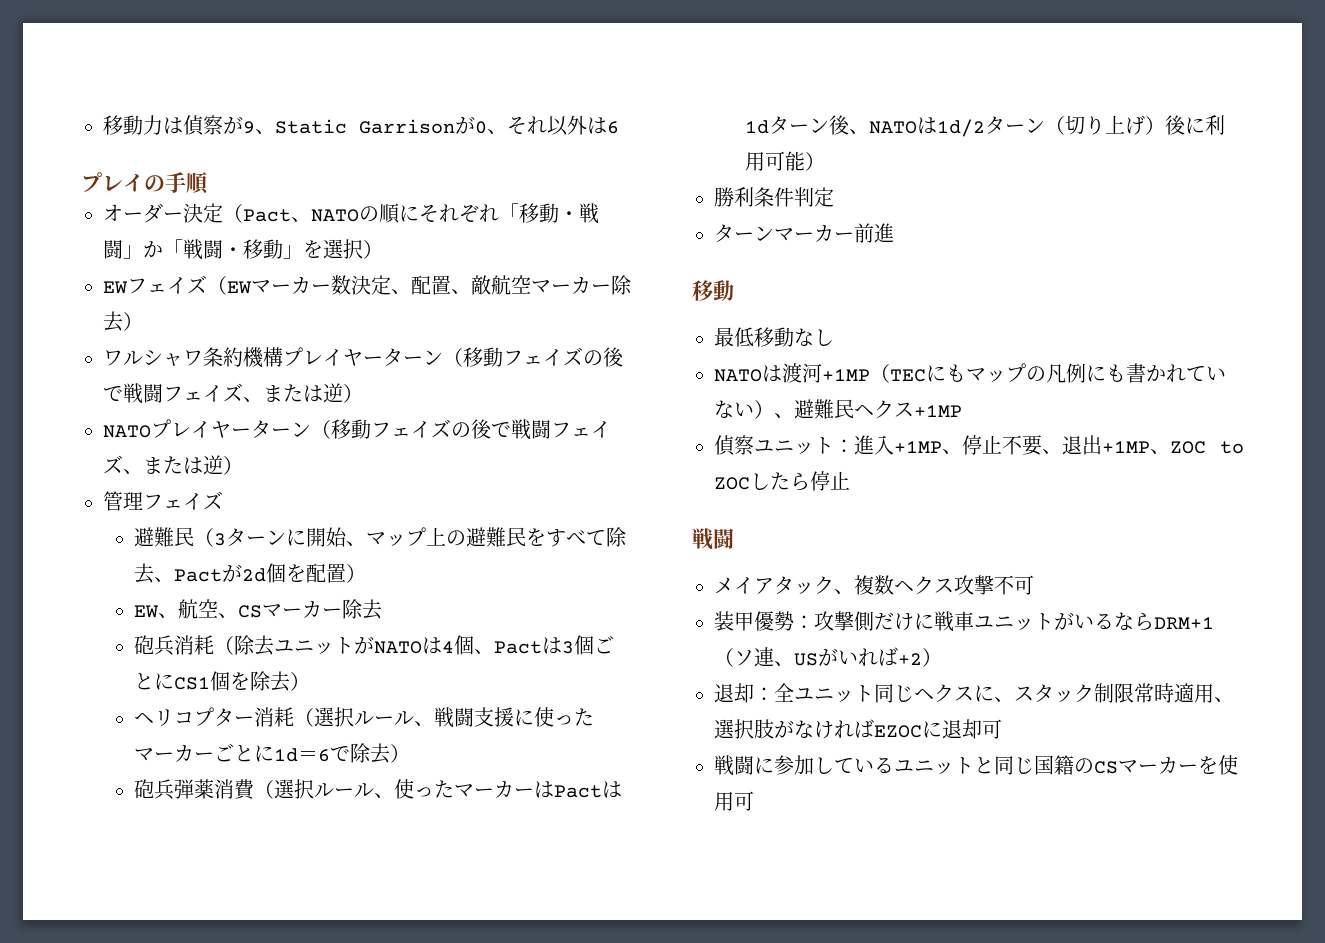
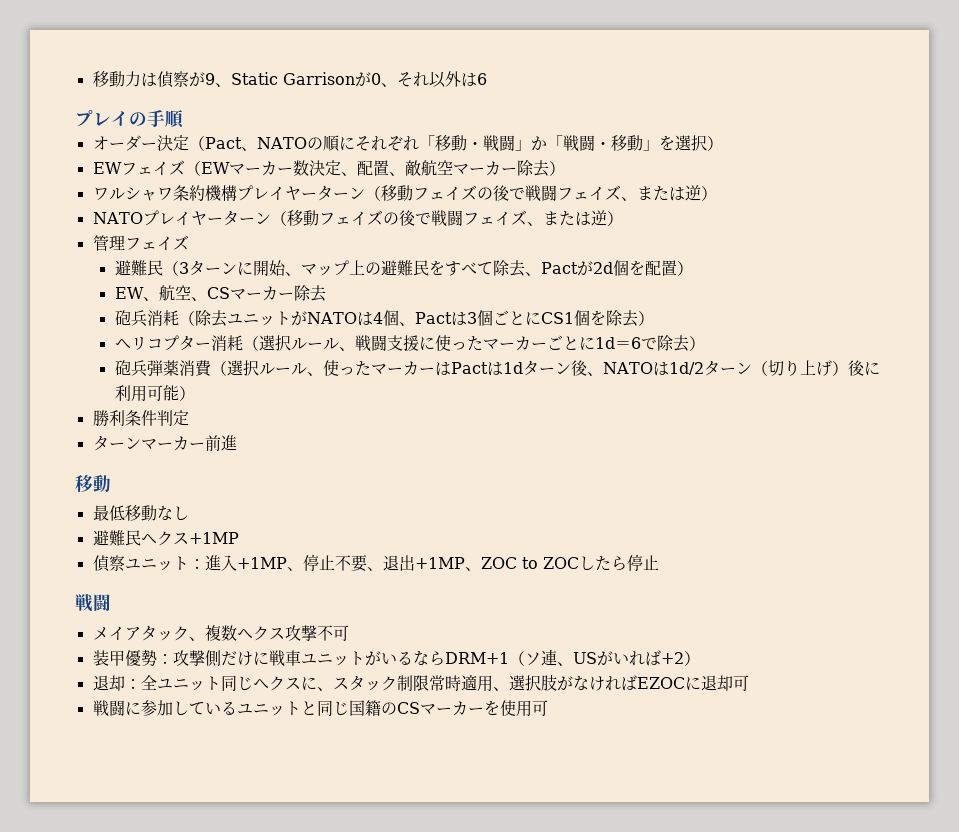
[714,363,1226,383] [714,400,794,419] NATOは渡河+1MP（TECにもマップの凡例にも書かれていない）、 -> (189, 513) none

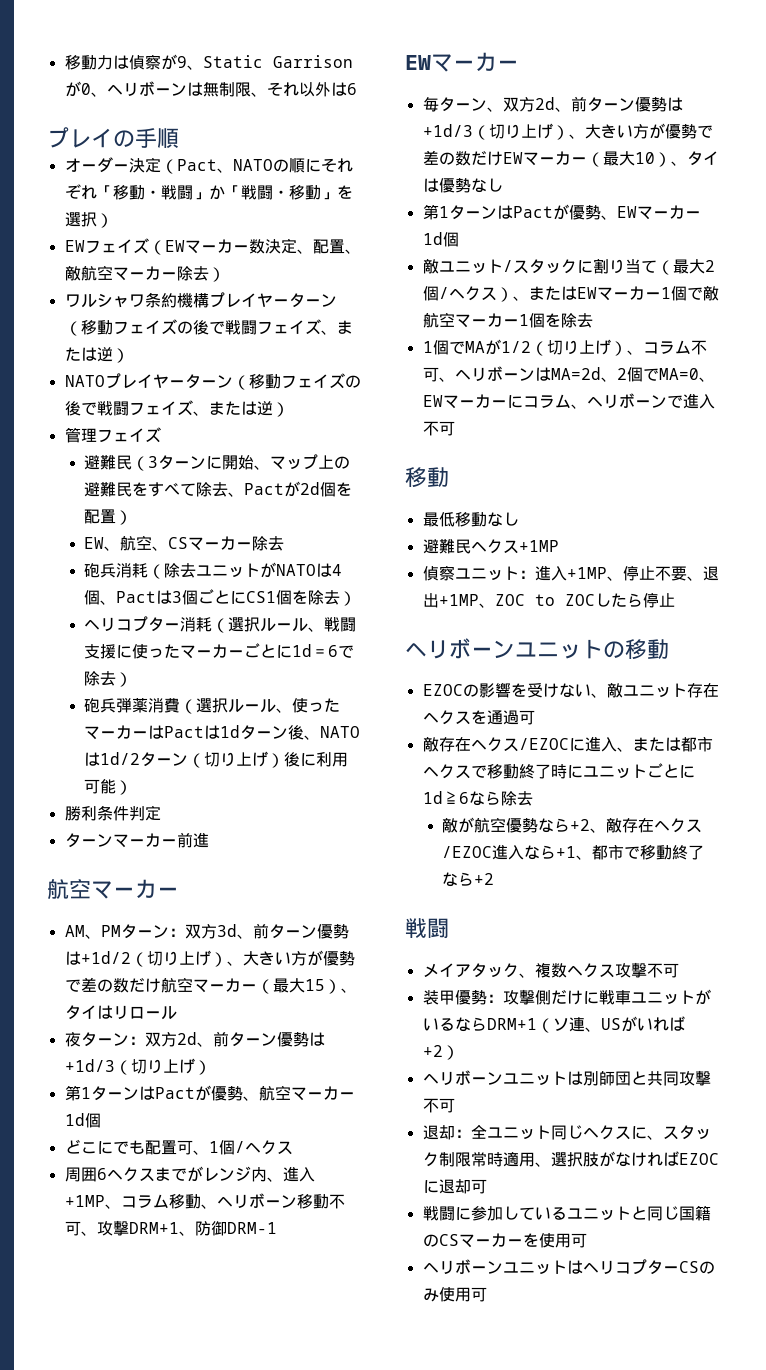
(397, 85) none -> [106,81,267,97] ヘリボーンは無制限、
(237, 443) none -> [47,879,179,899] [64,923,349,939] [64,950,355,967] [64,977,357,994] [64,1005,177,1020] [64,1031,325,1047] [64,1058,211,1075] [64,1085,355,1101] [64,1113,101,1128] [64,1139,293,1155] [64,1166,315,1182] [64,1193,345,1209] [64,1220,277,1236] [405,52,519,72] [422,96,683,112] [422,123,713,140] [422,150,719,167] [422,178,503,193] [422,204,701,220] [422,232,459,247] [422,258,715,275] [422,285,719,302] [422,312,593,328] [422,339,707,356] [422,366,715,382] [422,393,715,409] [422,421,455,436] // 航空マーカー // AM、PMターン：双方3d、前ターン優勢は+1d/2（切り上げ）、大きい方が優勢で差の数だけ航空マーカー（最大15）、タイはリロール // 夜ターン：双方2d、前ターン優勢は+1d/3（切り上げ） // 第1ターンはPactが優勢、航空マーカー1d個 // どこにでも配置可、1個/ヘクス // 周囲6ヘクスまでがレンジ内、進入+1MP、コラム移動、ヘリボーン移動不可、攻撃DRM+1、防御DRM-1 // EWマーカー // 毎ターン、双方2d、前ターン優勢は+1d/3（切り上げ）、大きい方が優勢で差の数だけEWマーカー（最大10）、タイは優勢なし // 第1ターンはPactが優勢、EWマーカー1d個 // 敵ユニット/スタックに割り当て（最大2個/ヘクス）、またはEWマーカー1個で敵航空マーカー1個を除去 // 1個でMAが1/2（切り上げ）、コラム不可、ヘリボーンはMA=2d、2個でMA=0、EWマーカーにコラム、ヘリボーンで進入不可
(659, 562) none -> [405,638,669,660] [422,682,719,698] [422,710,535,725] [422,736,713,752] [422,763,695,779] [422,791,533,806] [442,817,703,833] [442,844,705,860] [442,872,495,887] // ヘリボーンユニットの移動 // EZOCの影響を受けない、敵ユニット存在ヘクスを通過可 // 敵存在ヘクス/EZOCに進入、または都市ヘクスで移動終了時にユニットごとに1d≧6なら除去 // 敵が航空優勢なら+2、敵存在ヘクス/EZOC進入なら+1、都市で移動終了なら+2
(700, 658) none -> [422,1070,711,1086] [422,1098,455,1113] // ヘリボーンユニットは別師団と共同攻撃不可
(548, 708) none -> [422,1259,715,1275] [422,1287,487,1302] // ヘリボーンユニットはヘリコプターCSのみ使用可

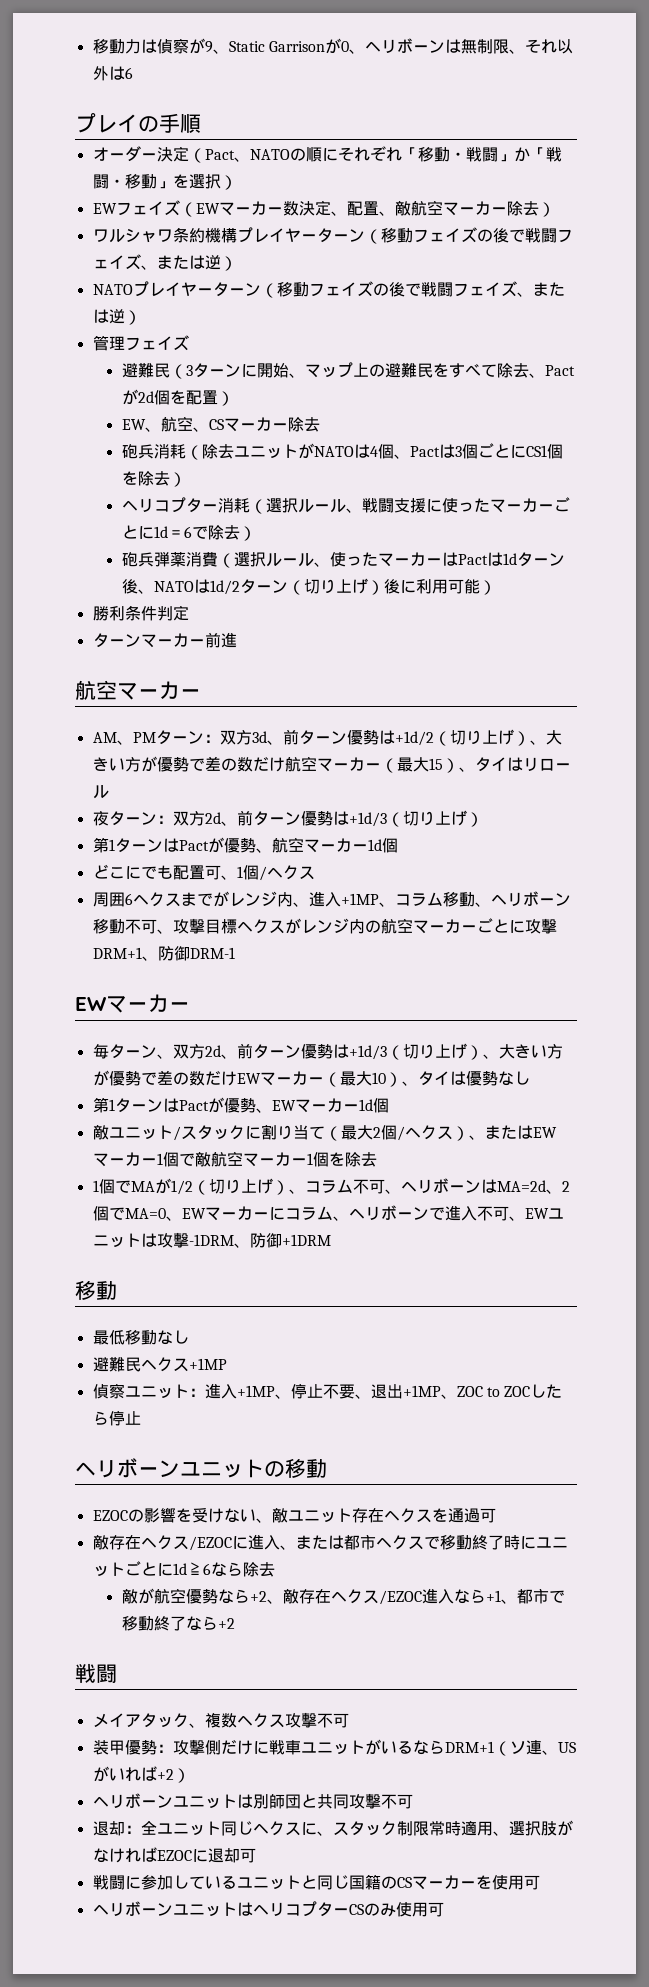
(129, 1228) none -> [204,918,557,934] 目標ヘクスがレンジ内の航空マーカーごとに攻撃
(455, 428) none -> [508,1208,564,1221] [92,1232,331,1248] 、EWユニットは攻撃-1DRM、防御+1DRM

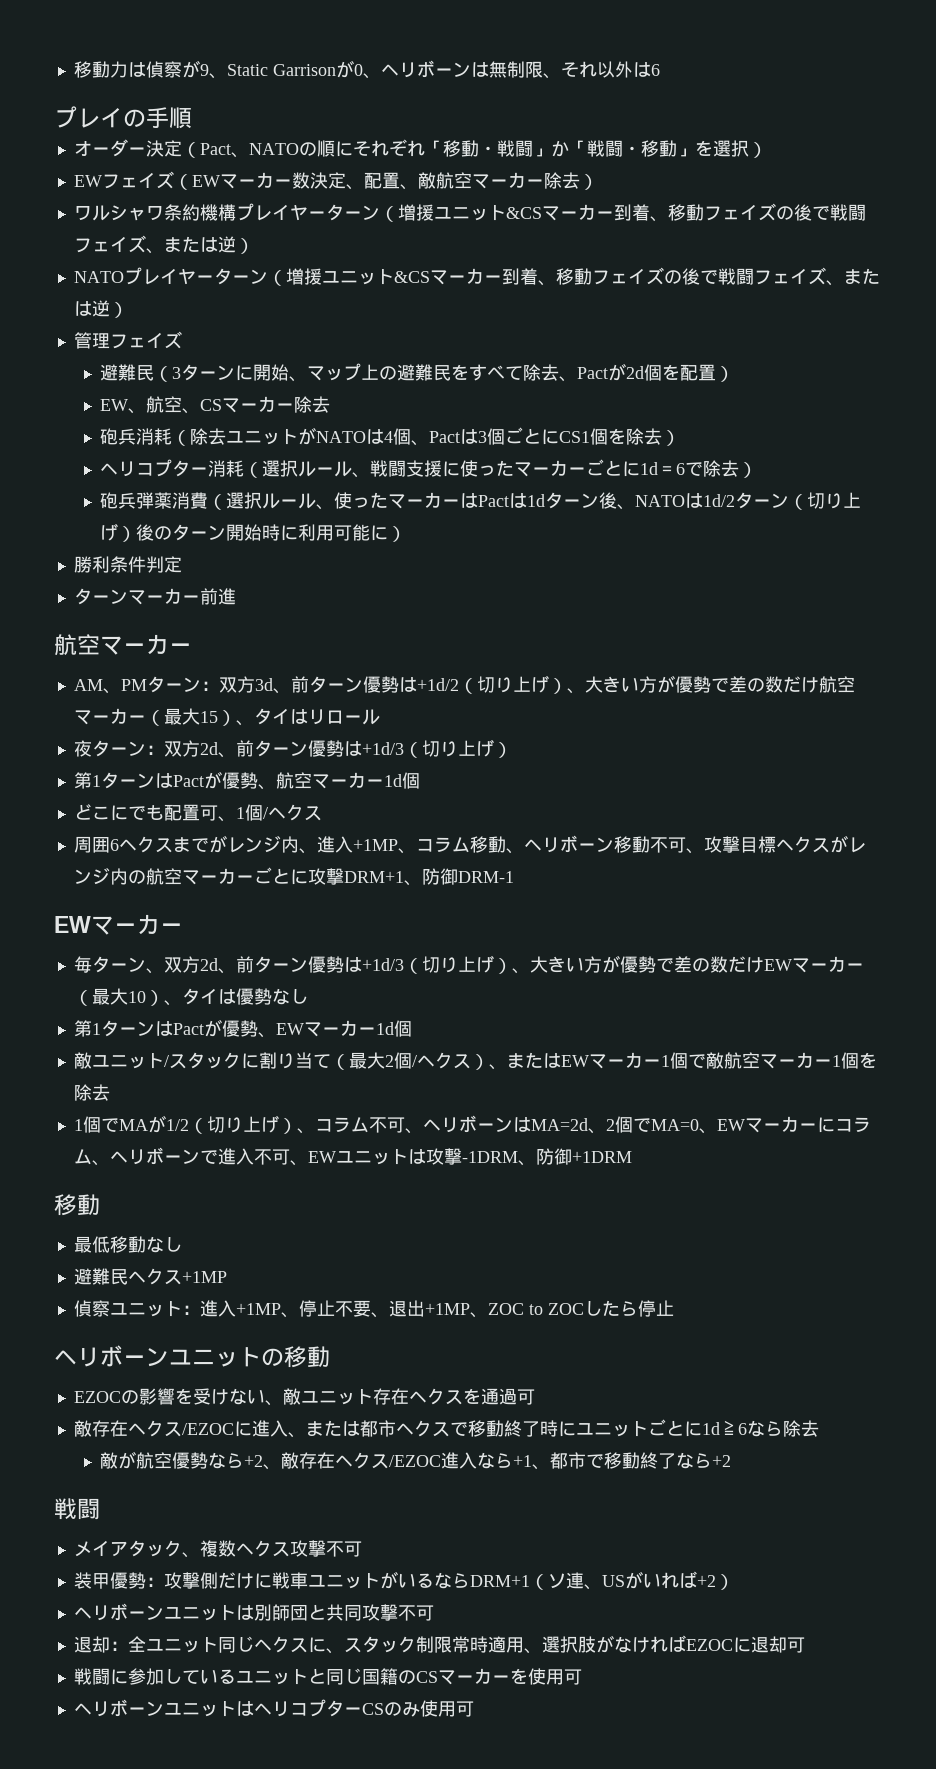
(381, 236) none -> [397,204,668,222] 増援ユニット&CSマーカー到着、
(277, 290) none -> [285,268,556,286] 増援ユニット&CSマーカー到着、
(400, 586) none -> [154,524,281,541] のターン開始時
(480, 586) none -> [370,525,389,541] に

